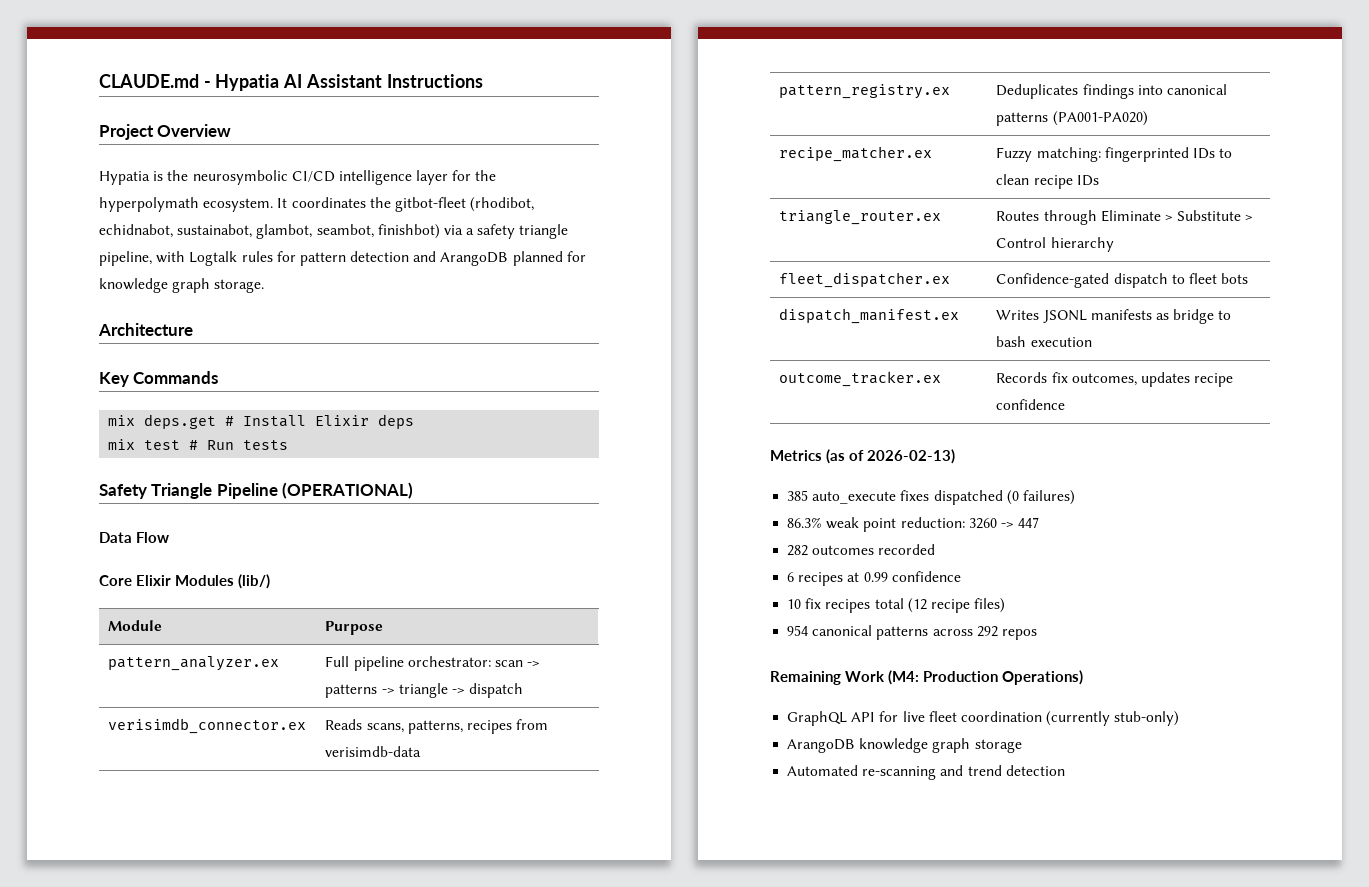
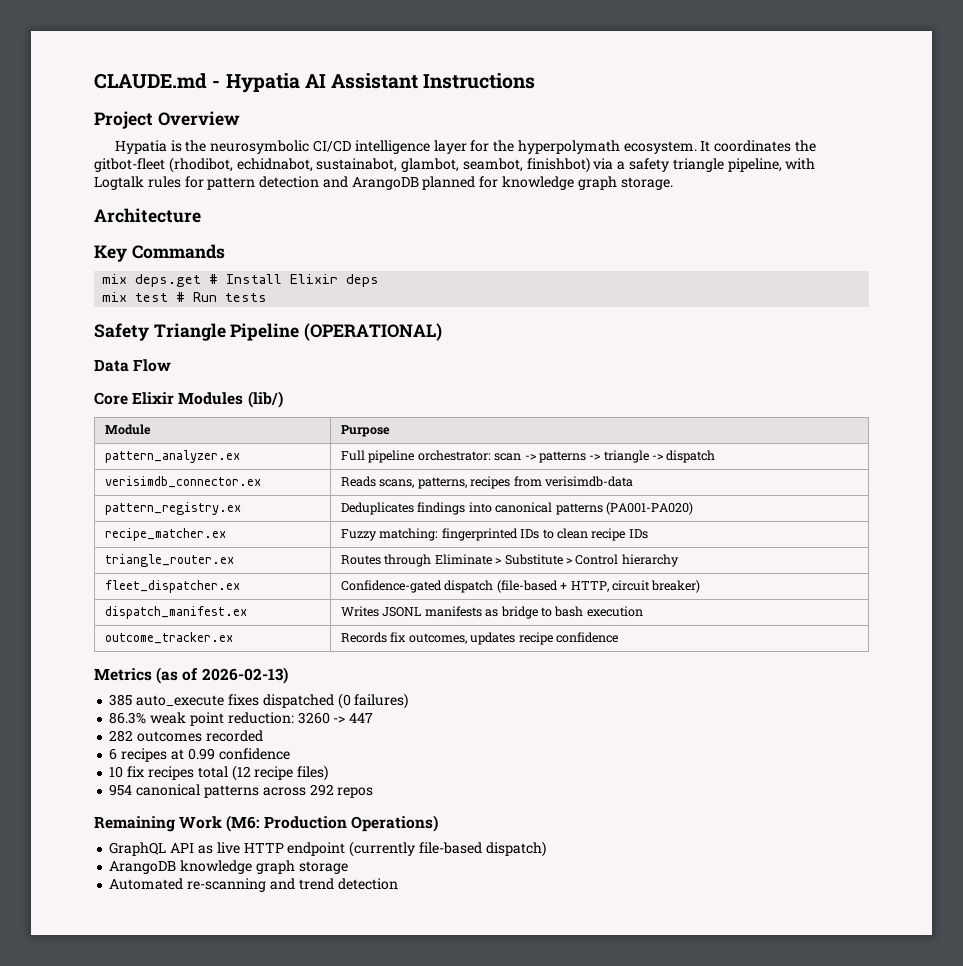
[1171,273,1249,284] to fleet bots -> [496,580,701,593] (file-based + HTTP, circuit breaker)
[888,670,920,685] (M4: -> [226,815,260,832] (M6:
[879,711,1180,726] for live fleet coordination (currently stub-only) -> [197,841,546,857] as live HTTP endpoint (currently file-based dispatch)

